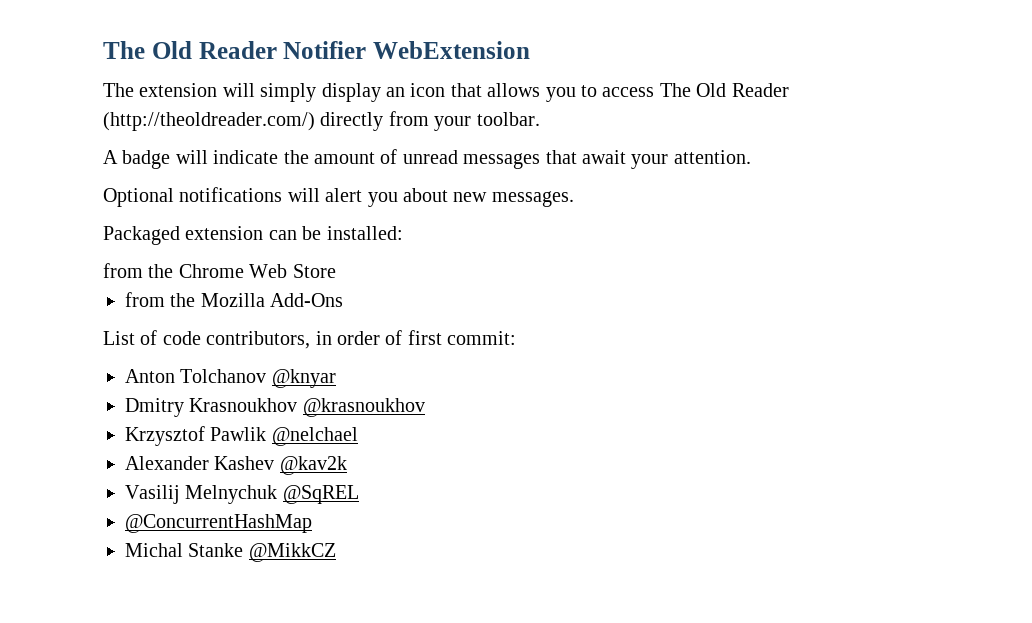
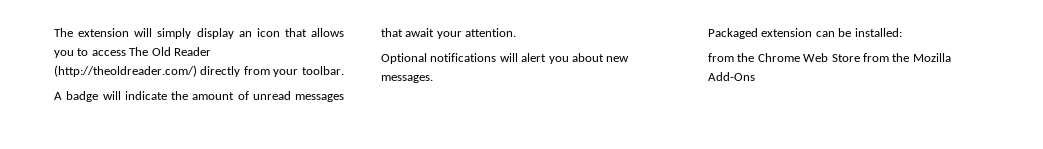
[103,41,530,59] [103,83,134,97] The Old Reader Notifier WebExtension // The -> [54,28,73,37] The
(336, 271) // -> (860, 58) none
[103,330,517,349] [125,369,336,388] [125,398,425,417] [125,426,358,446] [125,456,347,475] [125,485,359,504] [125,514,312,533] [125,543,336,562] // List of code contributors, in order of first commit: // Anton Tolchanov @knyar // Dmitry Krasnoukhov @krasnoukhov // Krzysztof Pawlik @nelchael // Alexander Kashev @kav2k // Vasilij Melnychuk @SqREL // @ConcurrentHashMap // Michal Stanke @MikkCZ -> (755, 76) none

